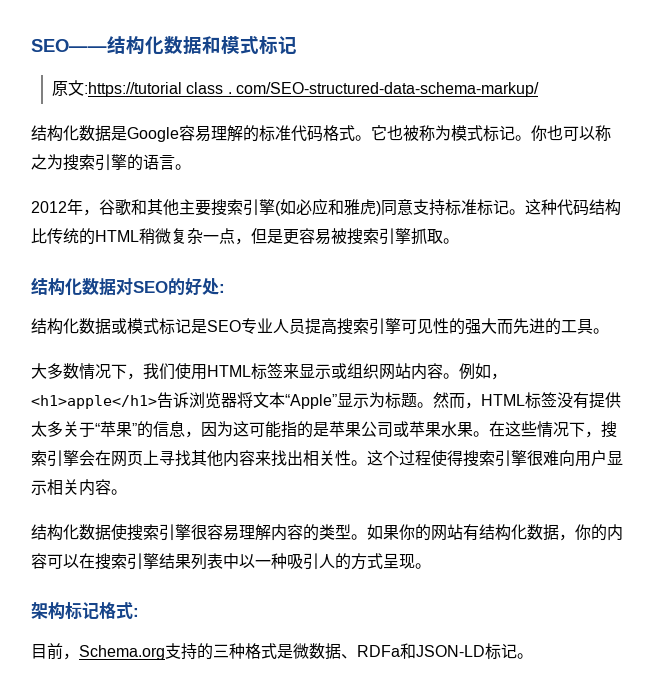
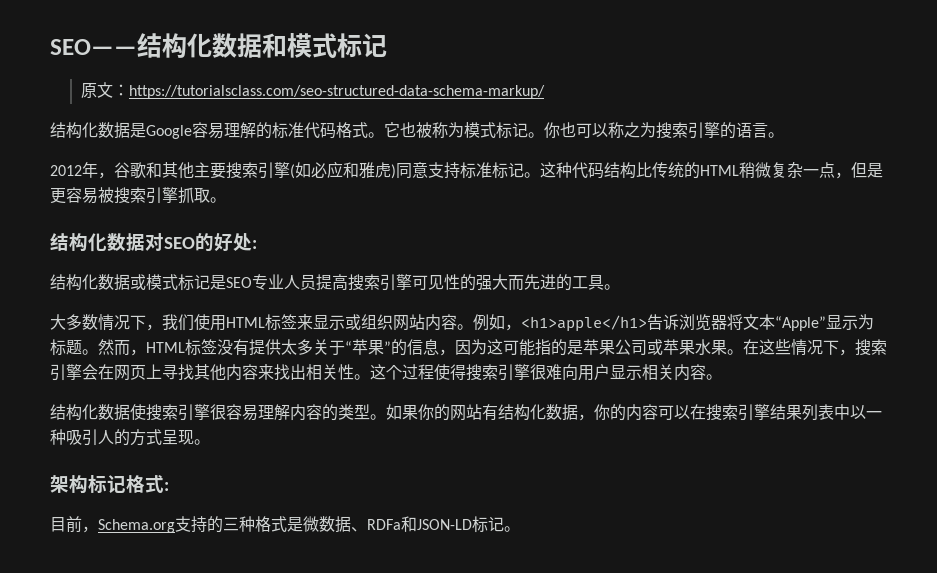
[83,82,539,97] :https://tutorial class . com/SEO-structured-data-schema-markup/ -> [113,84,546,99] ：https://tutorialsclass.com/seo-structured-data-schema-markup/

